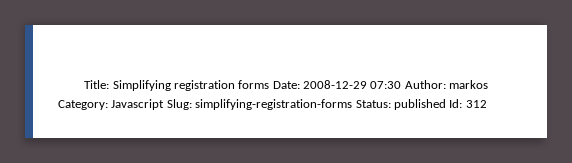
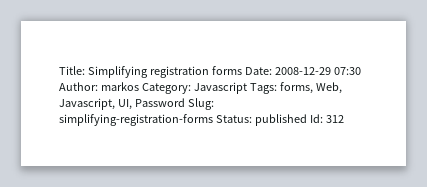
(165, 104) none -> [249,82,342,94] [59,98,185,110] Tags: forms, Web, Javascript, UI, Password

